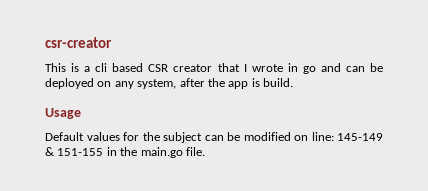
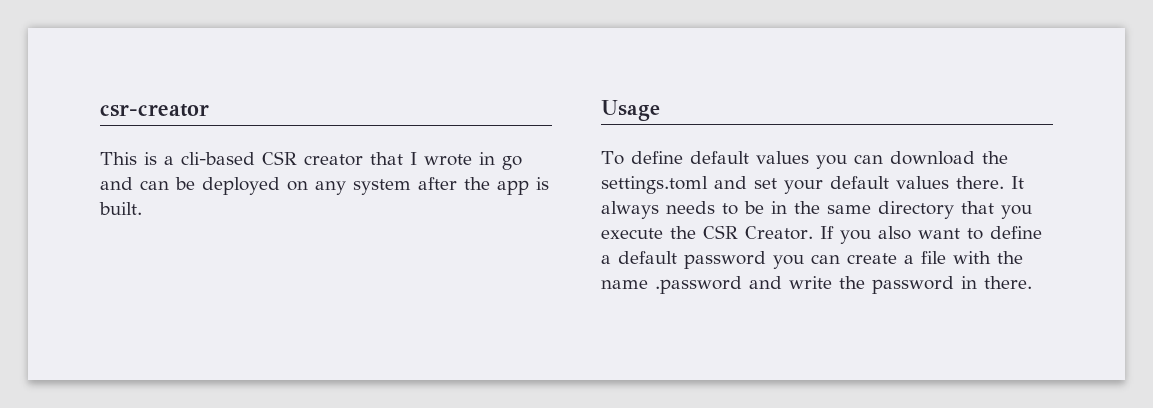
[95,63,144,72] cli based -> [181,152,255,165] cli-based
[137,79,177,89] system, -> [353,179,411,195] system
[263,78,293,87] build. -> [99,202,142,215] built.
[45,132,383,143] [45,147,205,158] Default values for the subject can be modified on line: 145-149 & 151-155 in the main.go file. -> [601,151,1008,169] [601,176,1024,194] [601,201,1032,219] [601,225,1042,244] [601,251,1023,269] [601,276,1032,294] To define default values you can download the settings.toml and set your default values there. It always needs to be in the same directory that you execute the CSR Creator. If you also want to define a default password you can create a file with the name .password and write the password in there.

